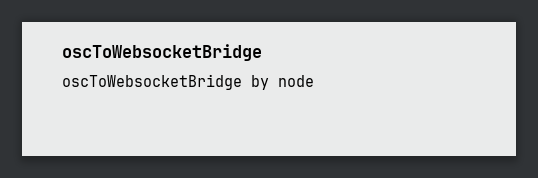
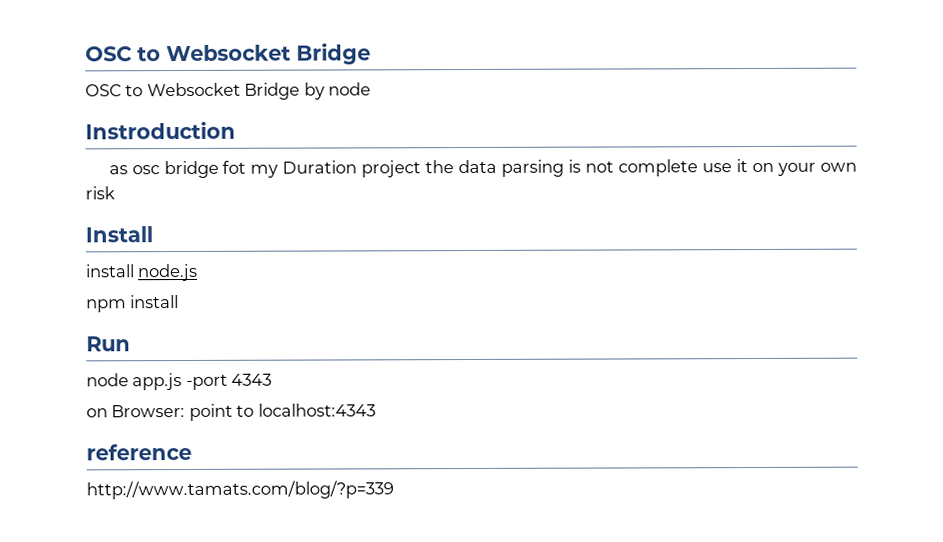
[62,44,262,61] [62,74,314,90] oscToWebsocketBridge // oscToWebsocketBridge by node -> [85,43,371,65] [85,82,372,100] [85,121,236,140] [108,159,858,179] [85,186,115,200] [85,226,153,243] [85,263,199,282] [86,295,180,313] [86,336,131,352] [86,373,273,391] [86,403,376,421] [86,443,192,461] [86,480,394,500] OSC to Websocket Bridge // OSC to Websocket Bridge by node // Instroduction // as osc bridge fot my Duration project the data parsing is not complete use it on your own risk // Install // install node.js // npm install // Run // node app.js -port 4343 // on Browser: point to localhost:4343 // reference // http://www.tamats.com/blog/?p=339

